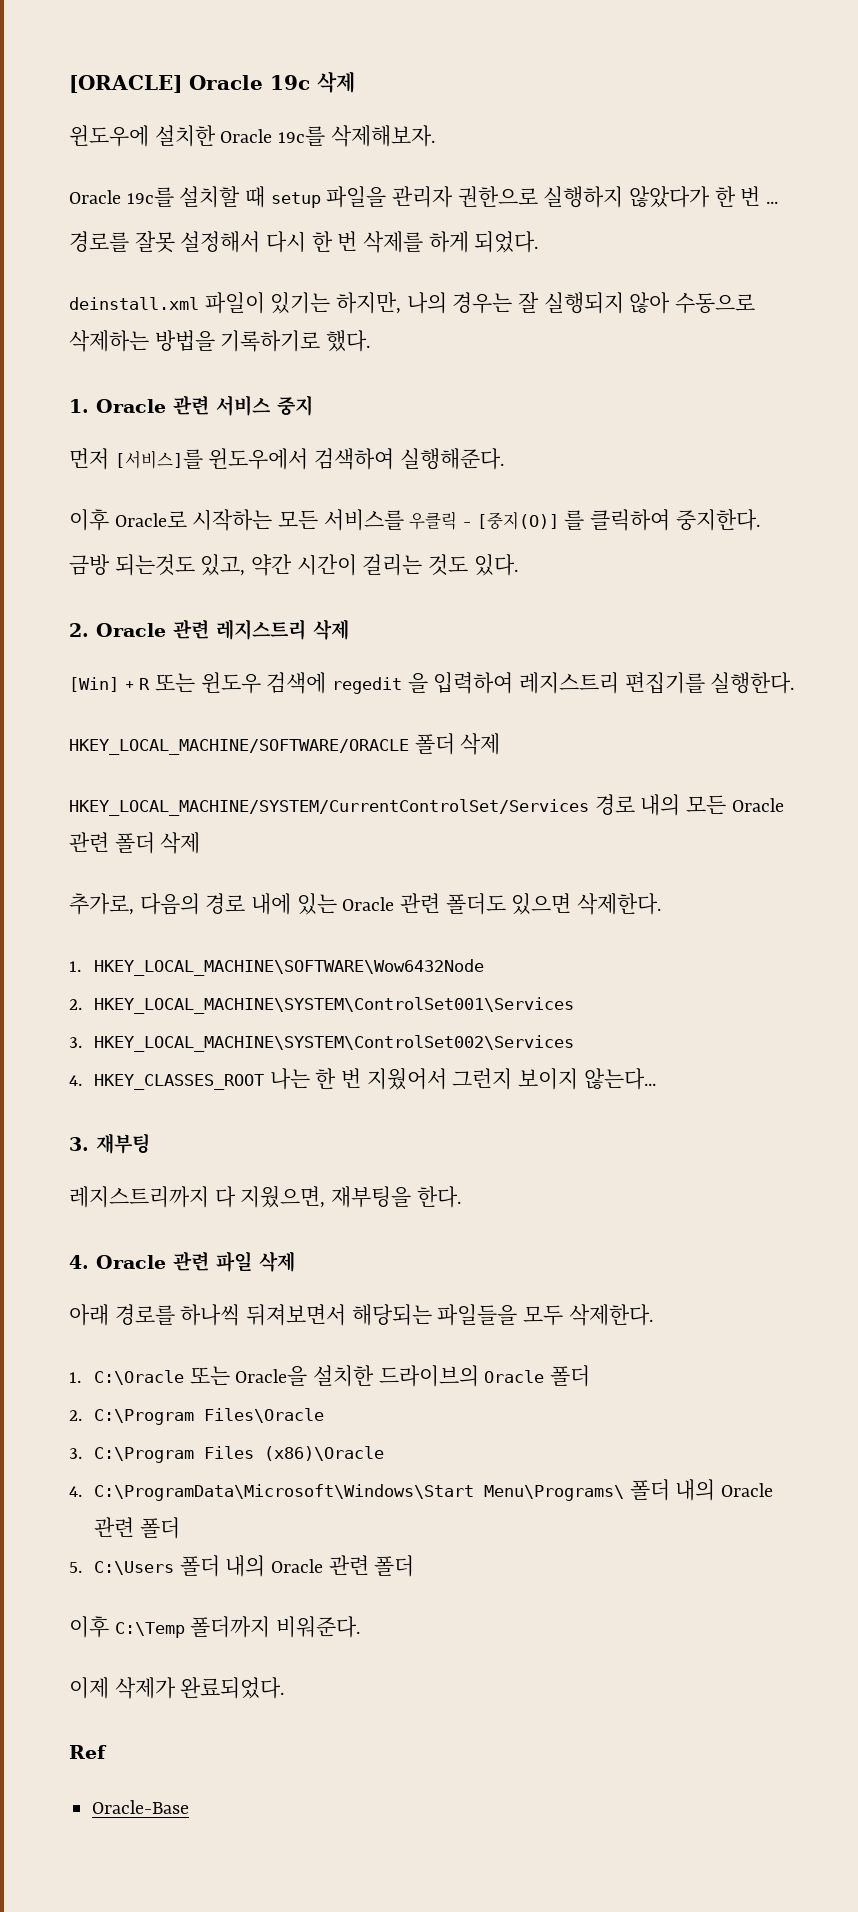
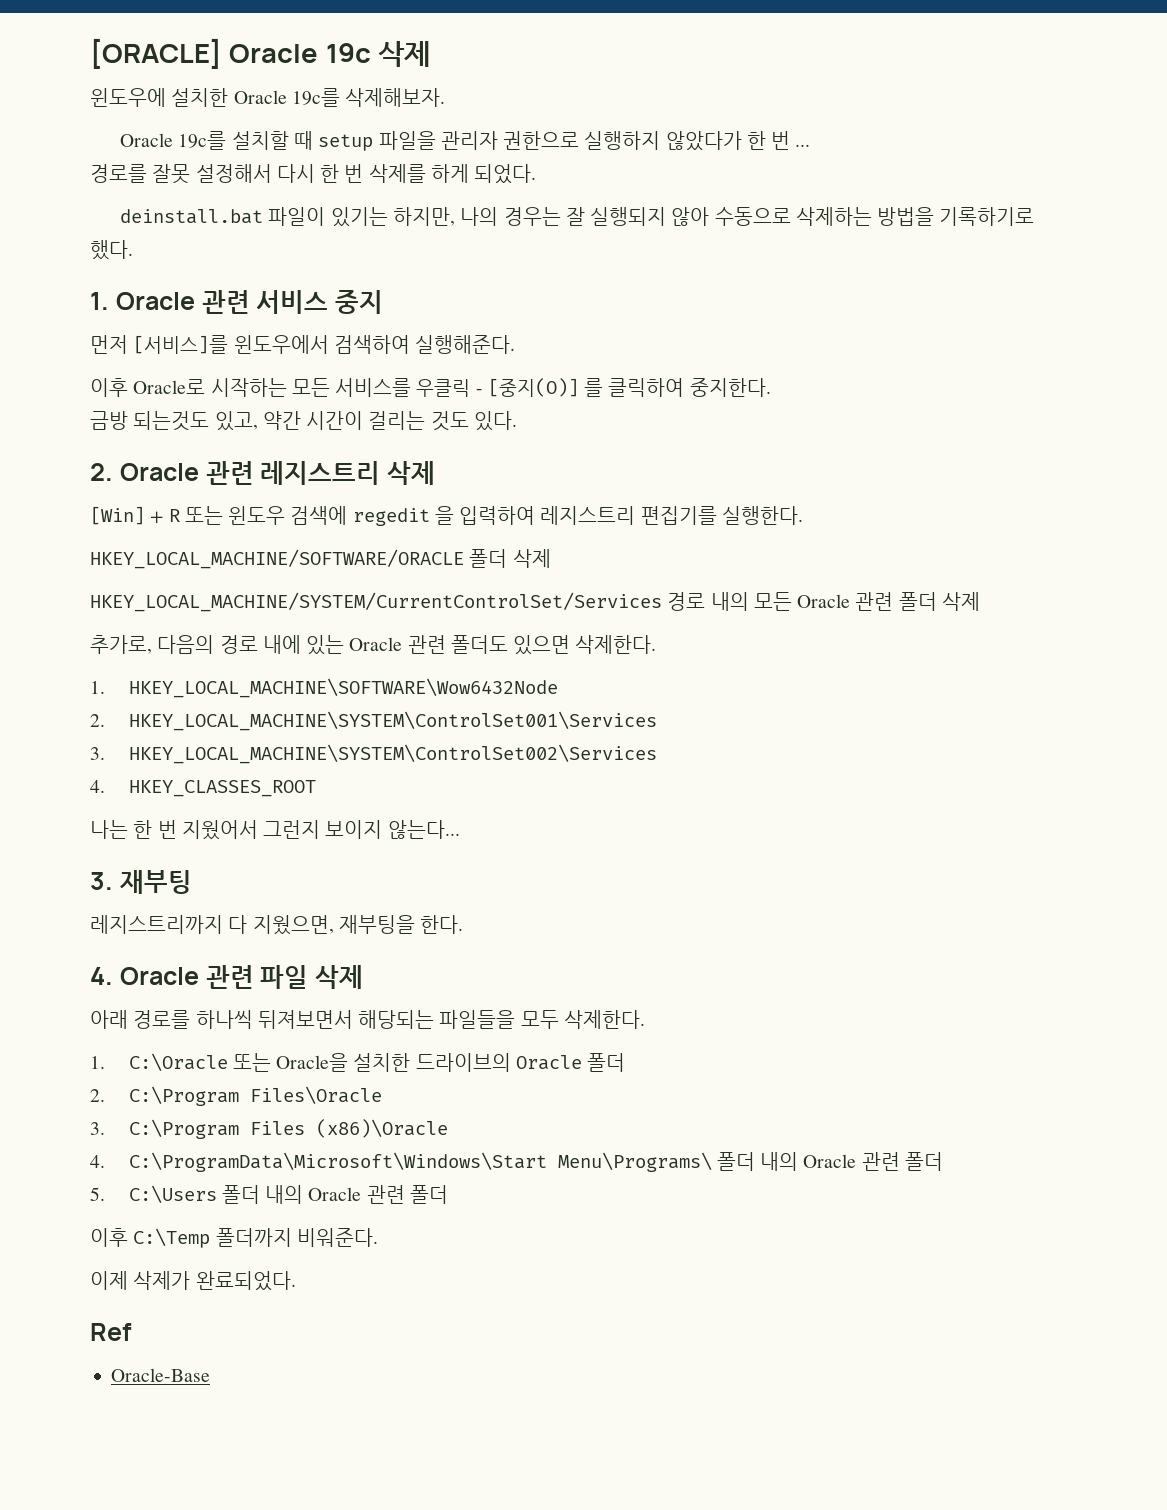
[69,297,199,310] deinstall.xml -> [120,209,264,224] deinstall.bat
(264, 1082) none -> (316, 788) //

